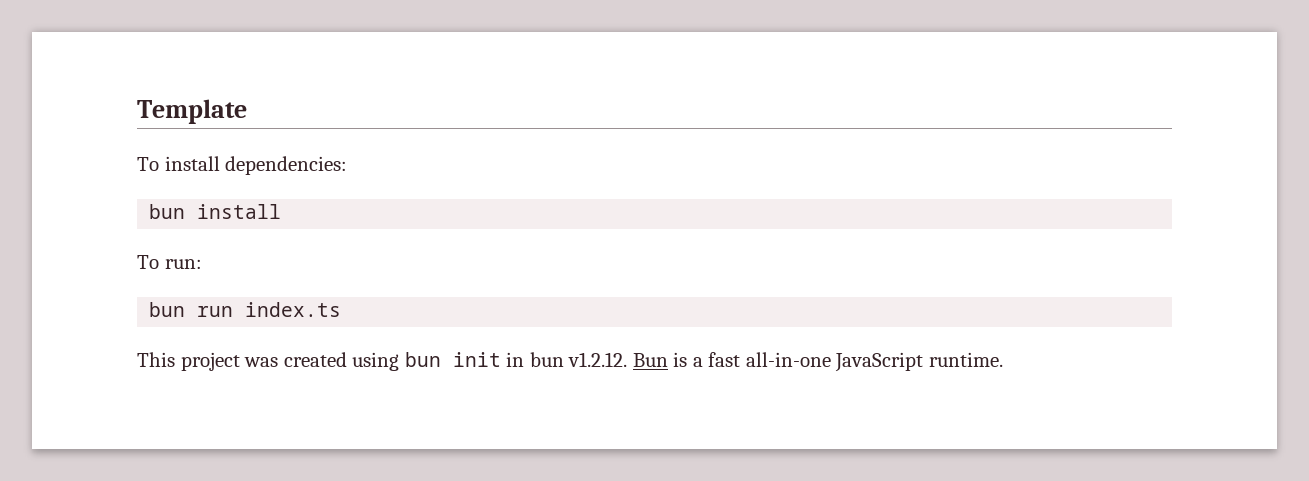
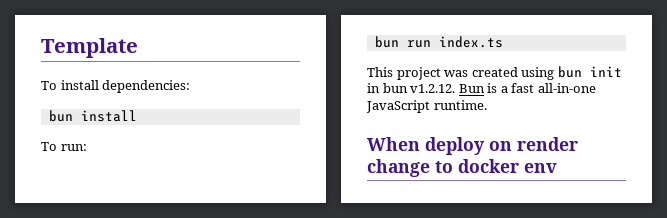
(1004, 359) none -> [367,137,578,155] [367,159,557,177] // When deploy on render change to docker env

